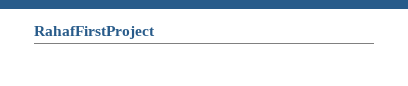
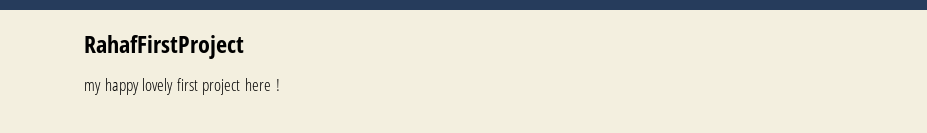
(155, 32) none -> [84,78,280,95] // my happy lovely first project here !

